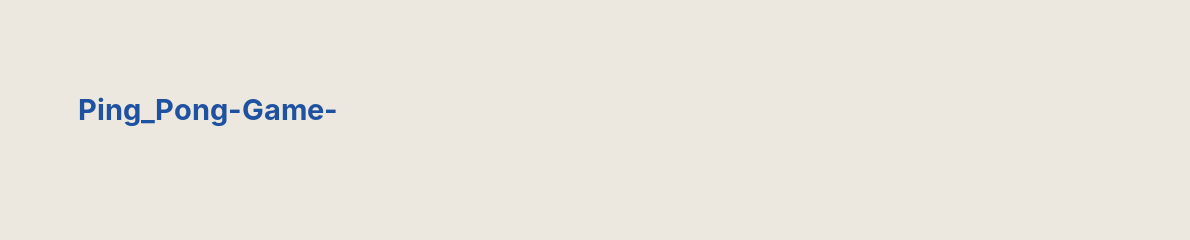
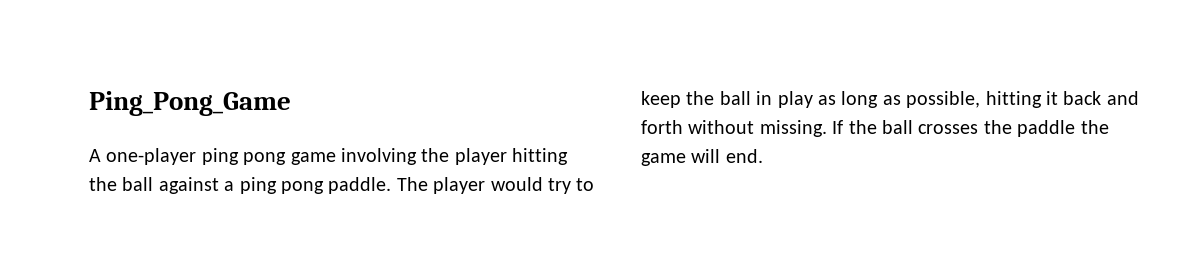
[78,97,338,127] Ping_Pong-Game- -> [89,91,291,116] [89,148,569,165] [89,177,595,194] [641,91,1139,108] [641,120,1109,137] [641,149,763,166] Ping_Pong_Game // A one-player ping pong game involving the player hitting the ball against a ping pong paddle. The player would try to keep the ball in play as long as possible, hitting it back and forth without missing. If the ball crosses the paddle the game will end.

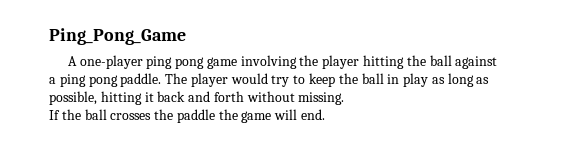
(827, 128) none -> (345, 98) //

